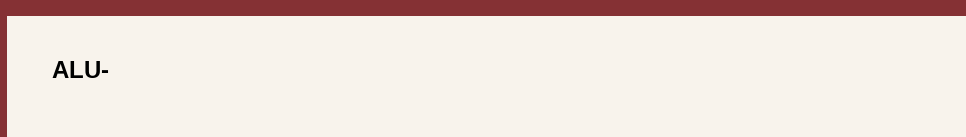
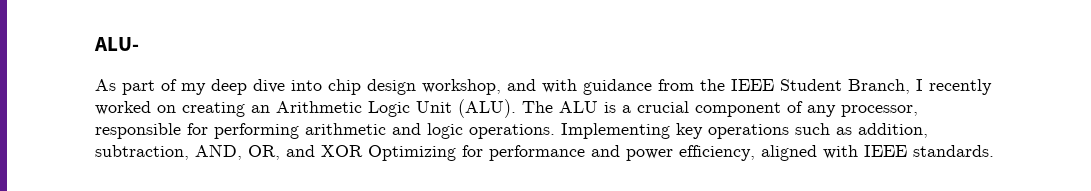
(109, 69) none -> [95,79,992,95] [95,99,918,118] [95,123,928,139] [95,144,994,161] // As part of my deep dive into chip design workshop, and with guidance from the IEEE Student Branch, I recently worked on creating an Arithmetic Logic Unit (ALU). The ALU is a crucial component of any processor, responsible for performing arithmetic and logic operations. Implementing key operations such as addition, subtraction, AND, OR, and XOR Optimizing for performance and power efficiency, aligned with IEEE standards.

